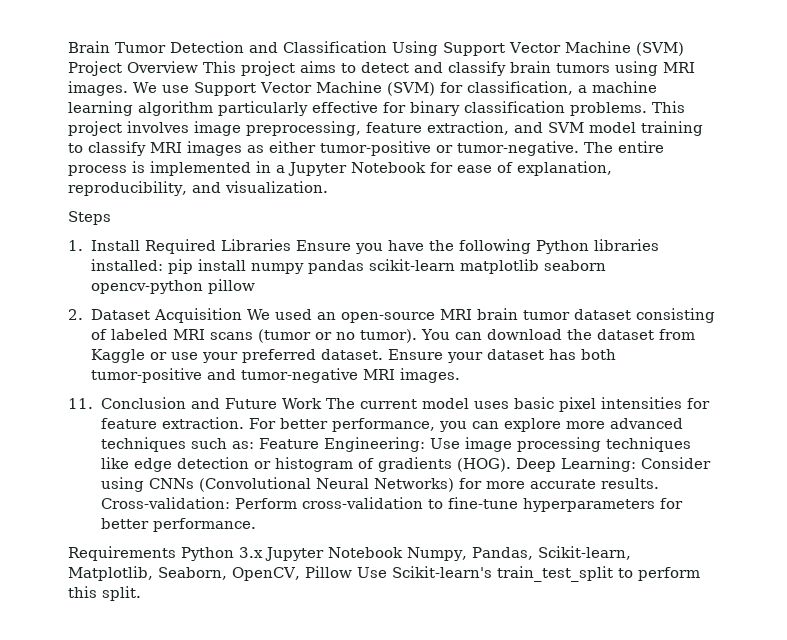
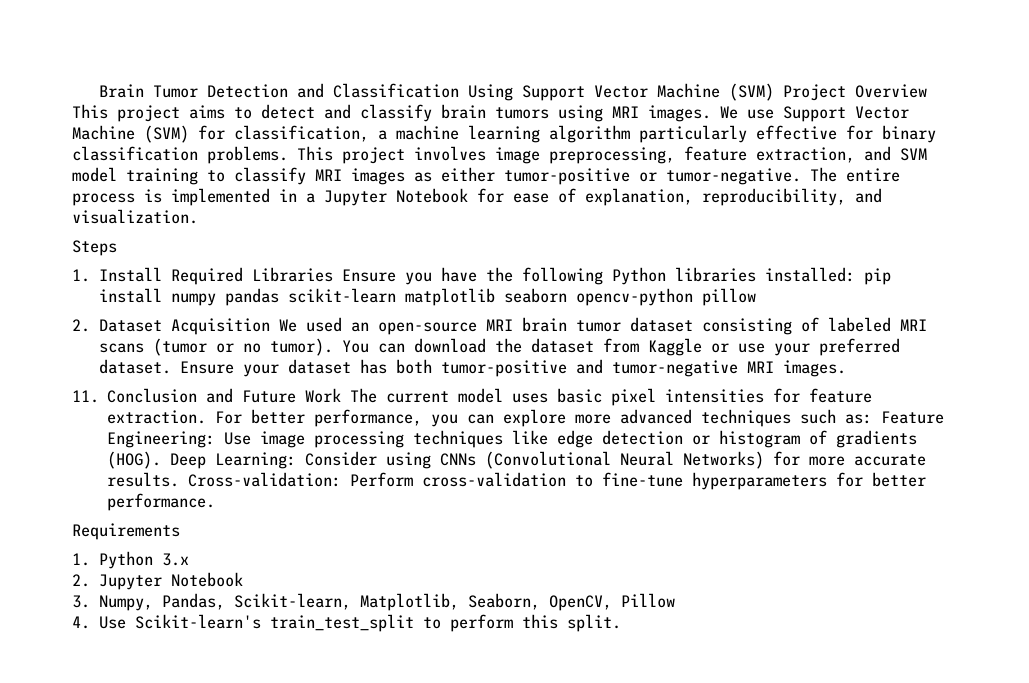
(176, 553) none -> [72,553,90,566] // 1.
[265,547,403,561] Jupyter Notebook -> [72,572,244,590] [72,595,90,608] // 2. Jupyter Notebook // 3.
(352, 572) none -> [72,616,90,629] // 4.

